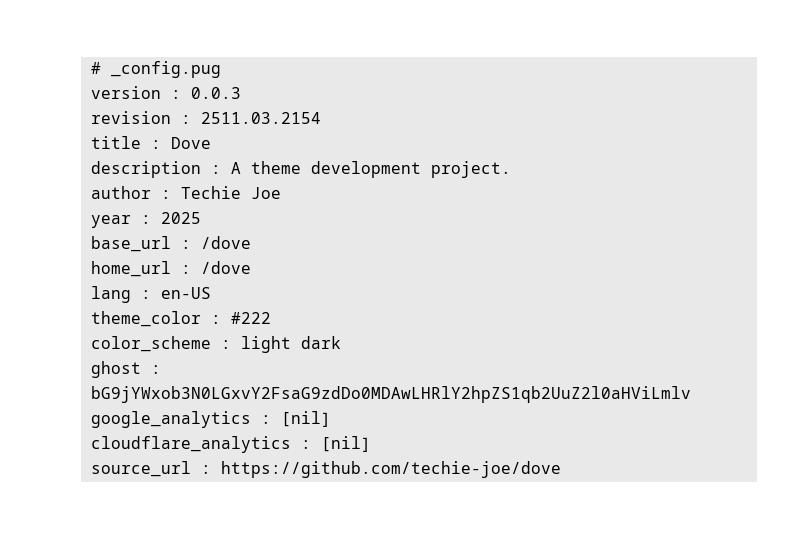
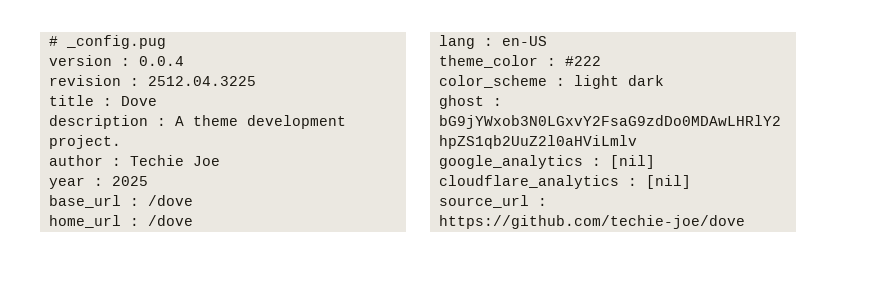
[190,87,241,99] 0.0.3 -> [138,56,184,66] 0.0.4
[200,112,321,124] 2511.03.2154 -> [147,76,256,86] 2512.04.3225

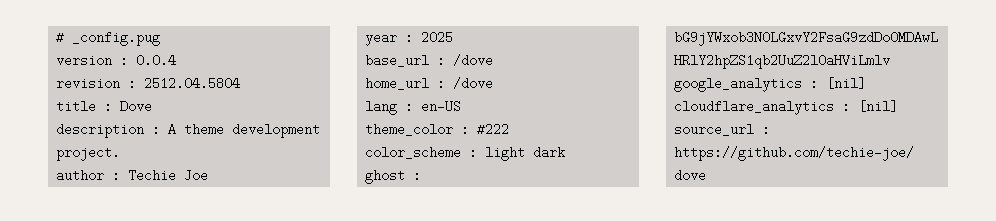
[147,76,256,86] 2512.04.3225 -> [144,77,241,90] 2512.04.5804

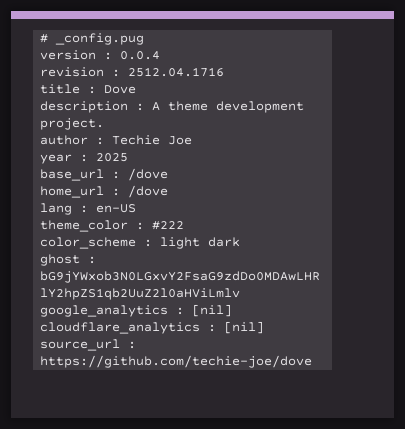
[144,77,241,90] 2512.04.5804 -> [127,67,224,77] 2512.04.1716

